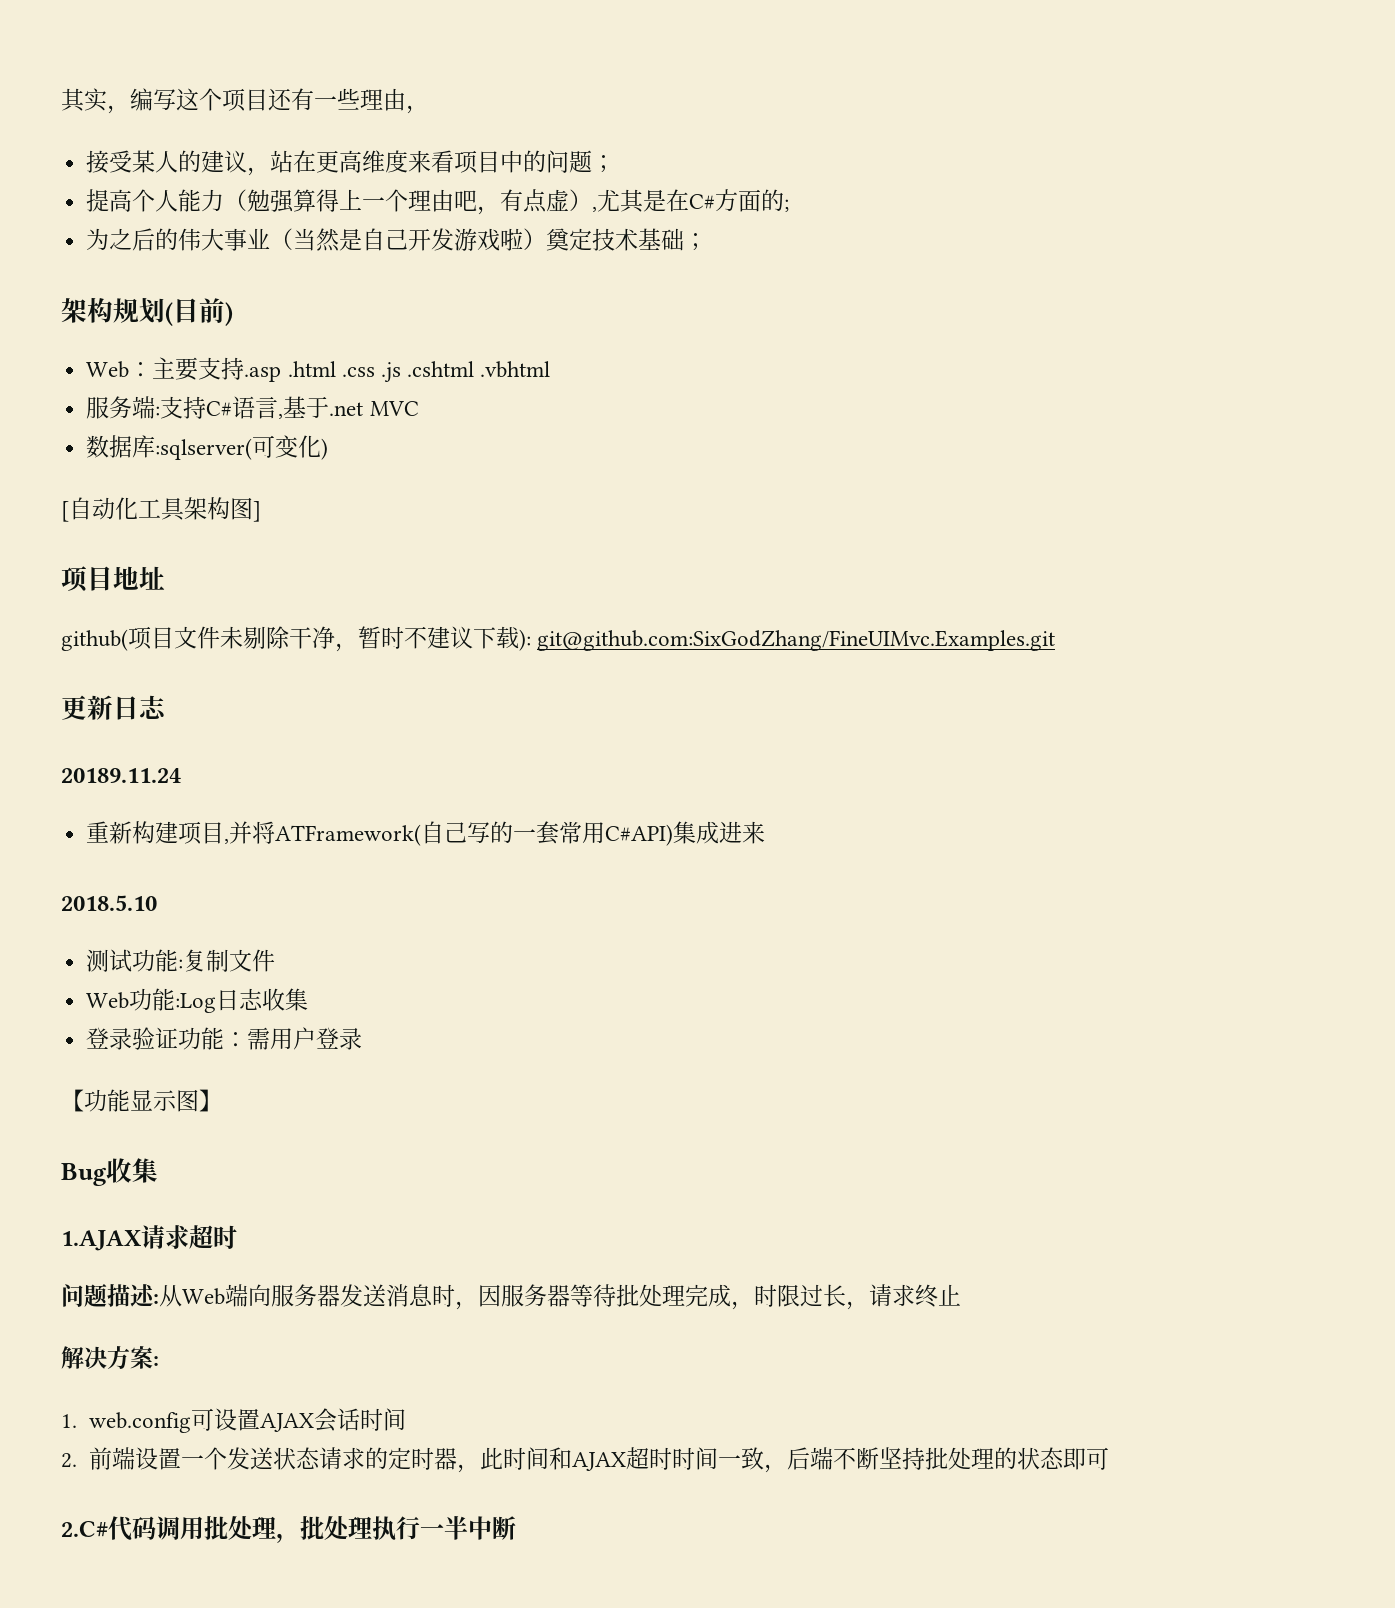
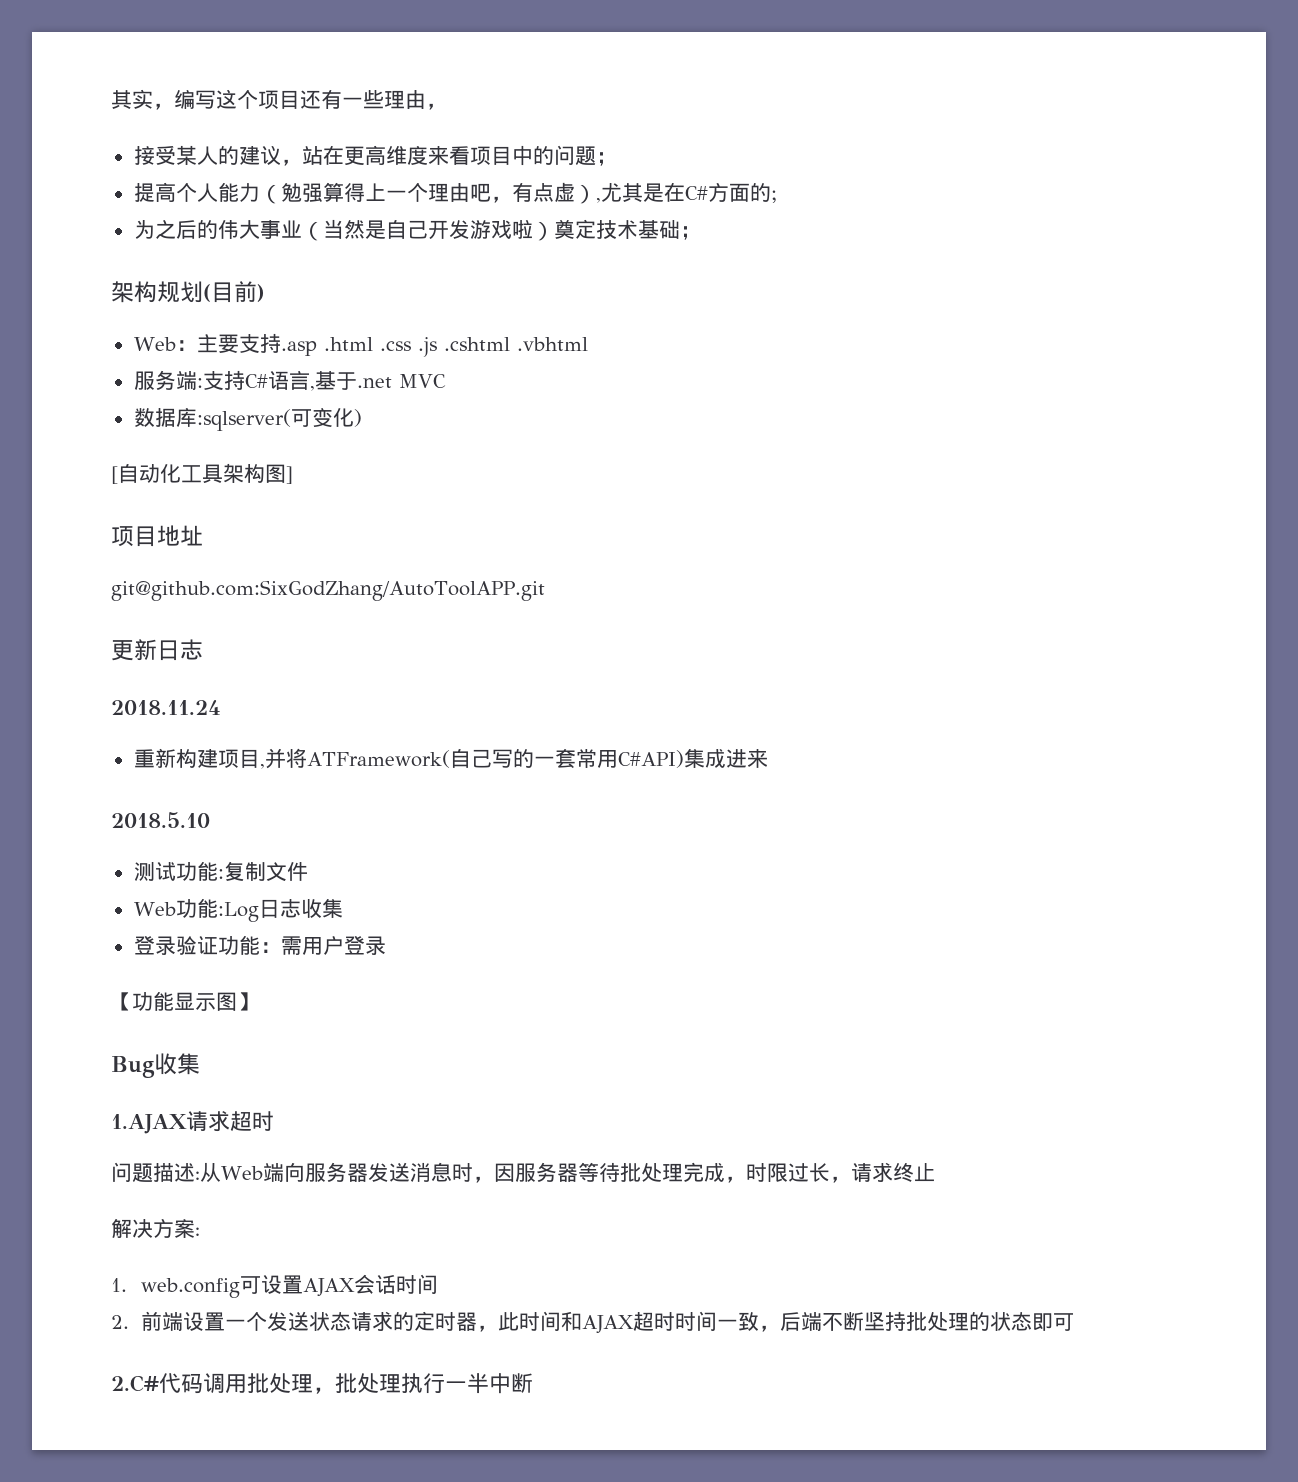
[61,626,1056,652] github(项目文件未剔除干净，暂时不建议下载): git@github.com:SixGodZhang/FineUIMvc.Examples.git -> [111,580,545,601] git@github.com:SixGodZhang/AutoToolAPP.git
[61,768,181,783] 20189.11.24 -> [111,700,221,715] 2018.11.24

